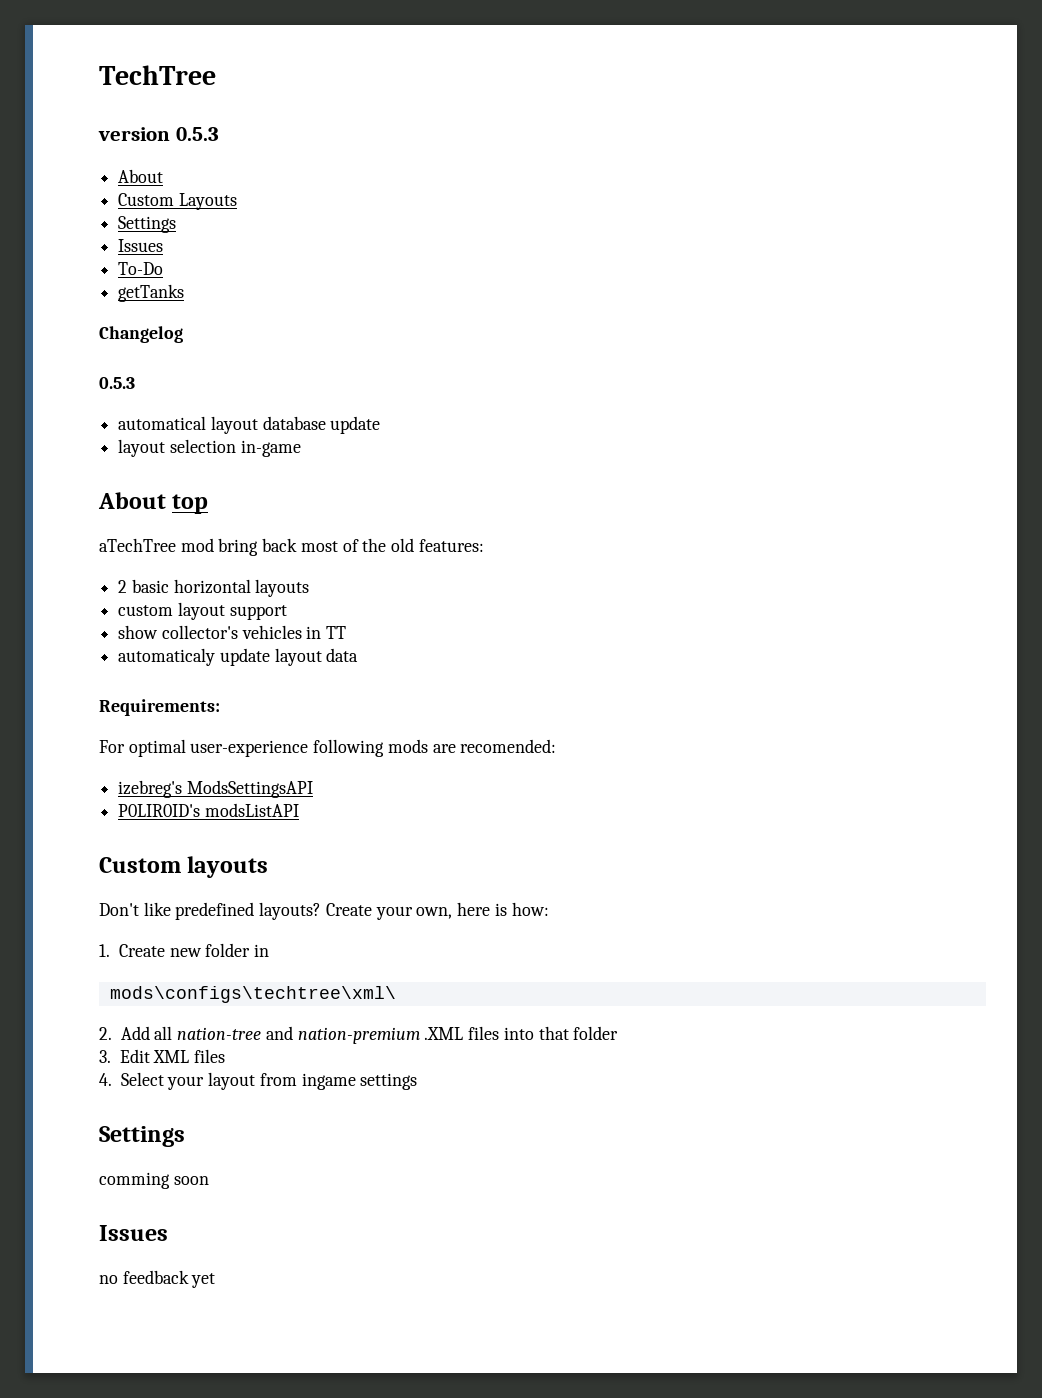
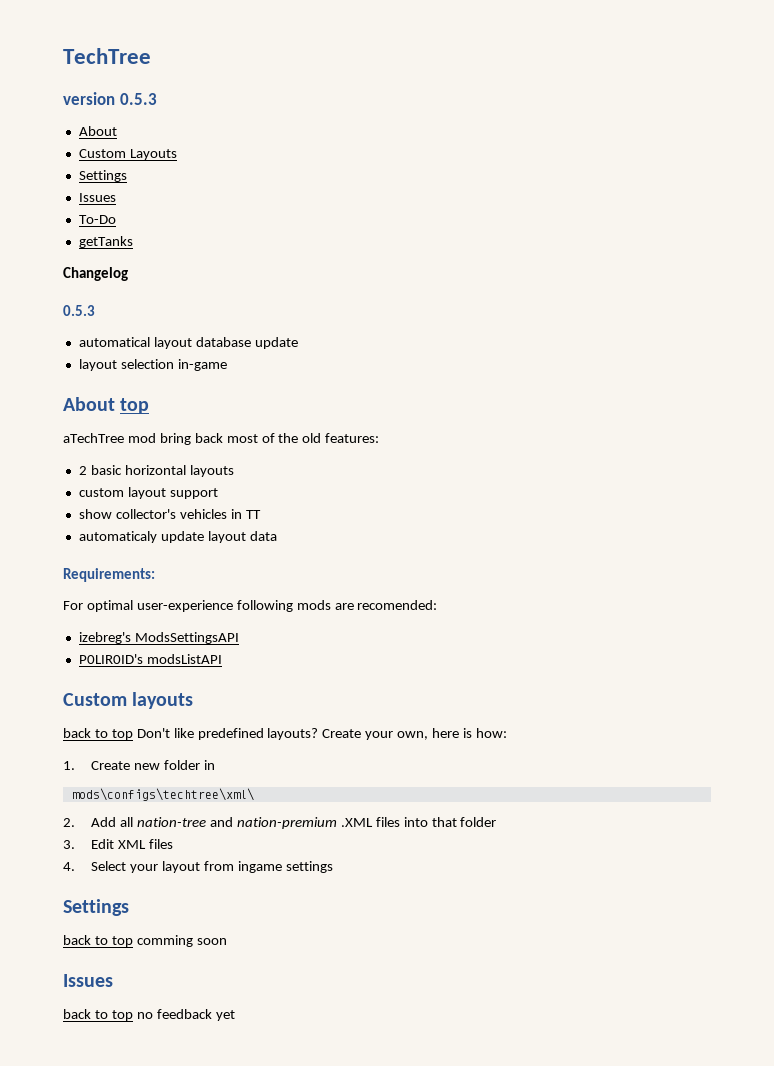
(269, 867) none -> [63,728,133,740] back to top
(185, 1136) none -> [63,935,133,947] back to top
(168, 1233) none -> [63,1009,133,1021] back to top

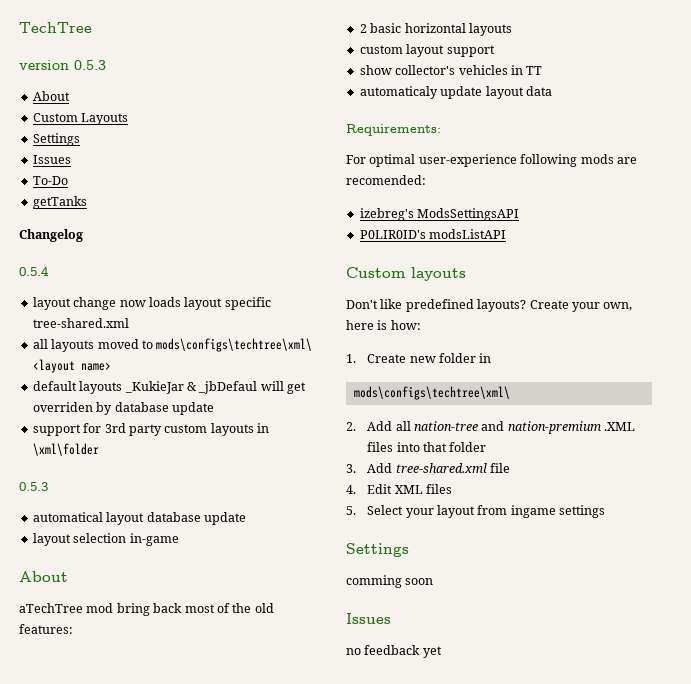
(128, 274) none -> [19,266,49,276] [32,297,271,310] [32,318,129,328] [32,338,313,352] [32,359,111,373] [32,381,306,394] [32,402,214,415] [32,423,269,436] [32,443,99,456] // 0.5.4 // layout change now loads layout specific tree-shared.xml // all layouts moved to mods\configs\techtree\xml\ <layout name> // default layouts _KukieJar & _jbDefaul will get overriden by database update // support for 3rd party custom layouts in \xml\folder
[120,398,150,414] top -> (68, 576) none
[63,728,133,740] back to top -> (466, 274) none
(75, 844) none -> [367,463,510,473] [346,485,356,494] Add tree-shared.xml file // 4.
[63,862,75,871] 4. -> [346,506,356,515] 5.
[63,935,133,947] back to top -> (409, 550) none
[63,1009,133,1021] back to top -> (391, 618) none

